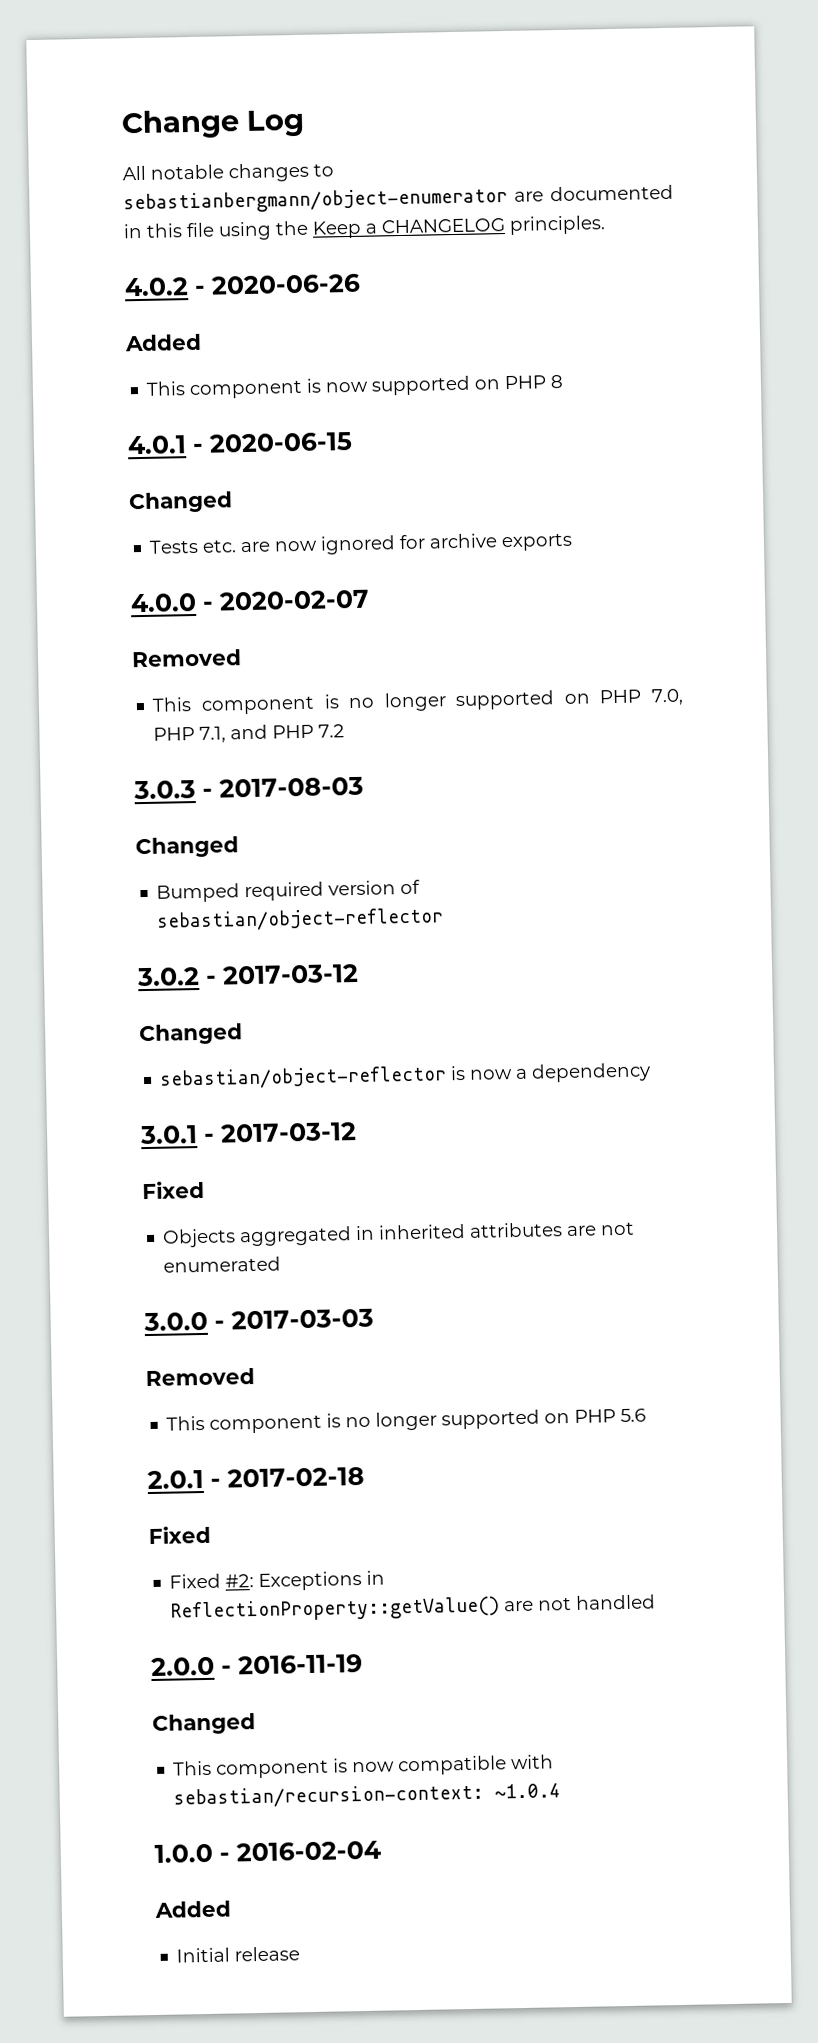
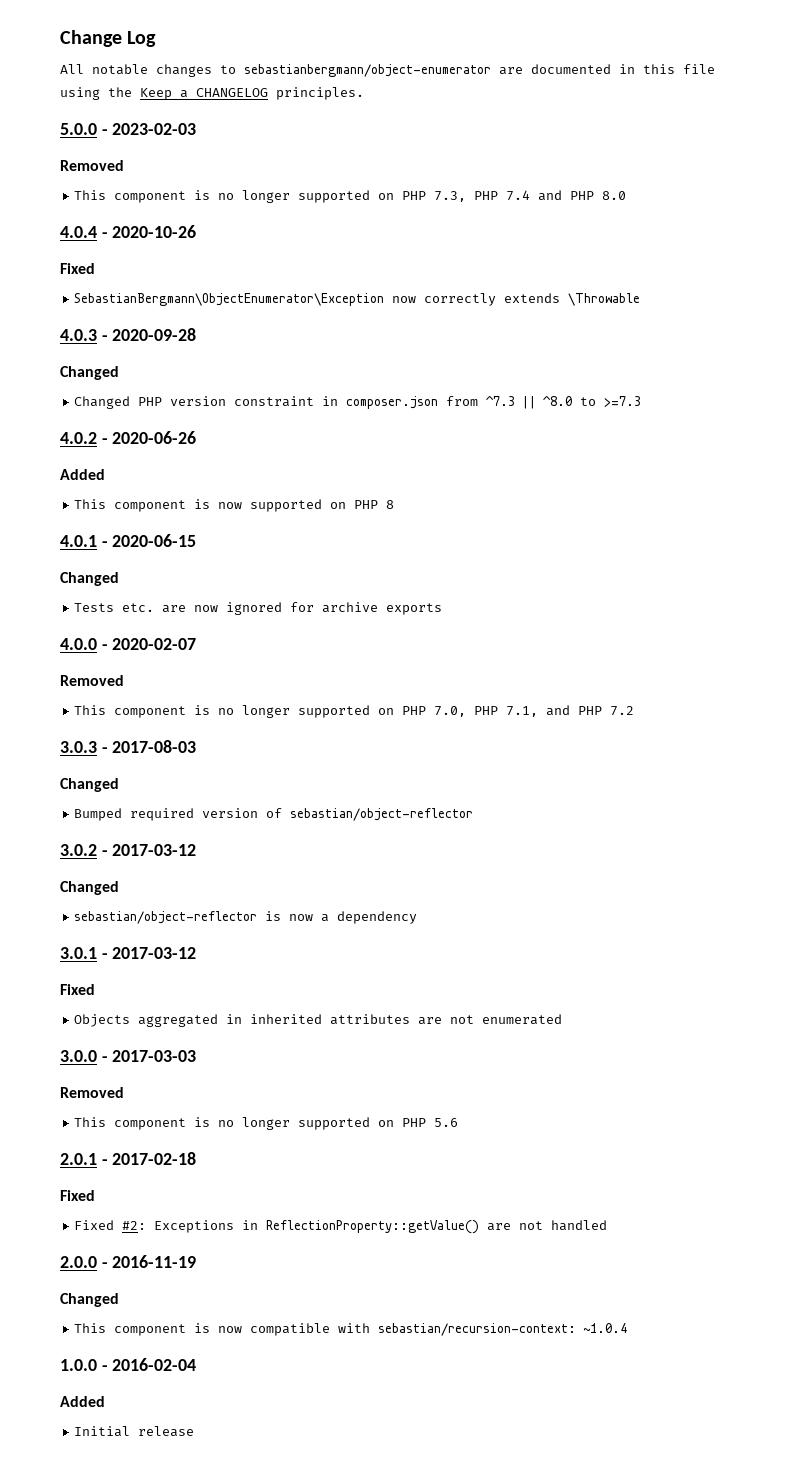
(606, 225) none -> [60,123,197,135] [60,160,124,171] [74,190,627,203] [60,225,197,238] [60,263,95,274] [74,293,641,306] [60,328,197,341] [60,366,119,380] [74,396,642,409] // 5.0.0 - 2023-02-03 // Removed // This component is no longer supported on PHP 7.3, PHP 7.4 and PHP 8.0 // 4.0.4 - 2020-10-26 // Fixed // SebastianBergmann\ObjectEnumerator\Exception now correctly extends \Throwable // 4.0.3 - 2020-09-28 // Changed // Changed PHP version constraint in composer.json from ^7.3 || ^8.0 to >=7.3

